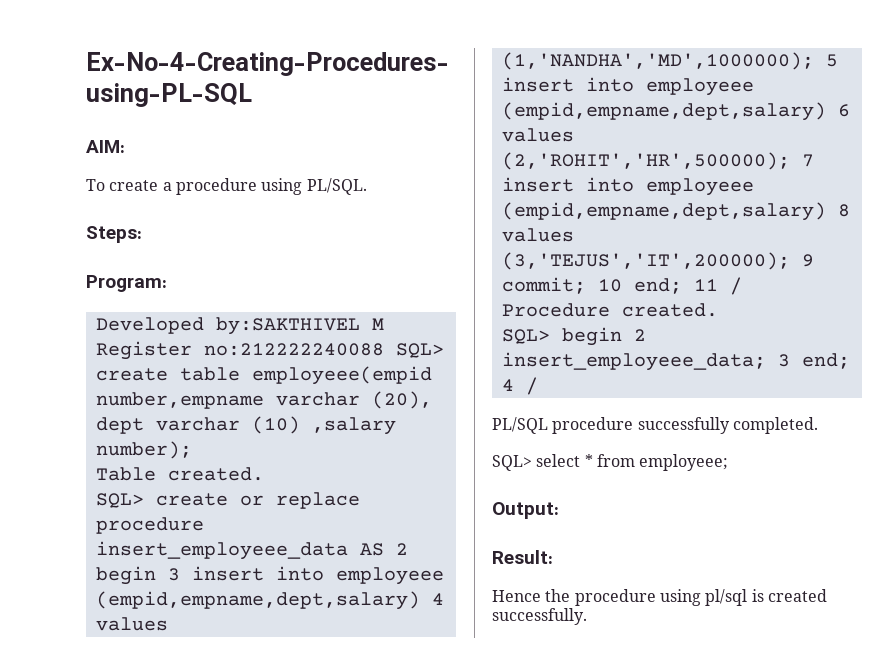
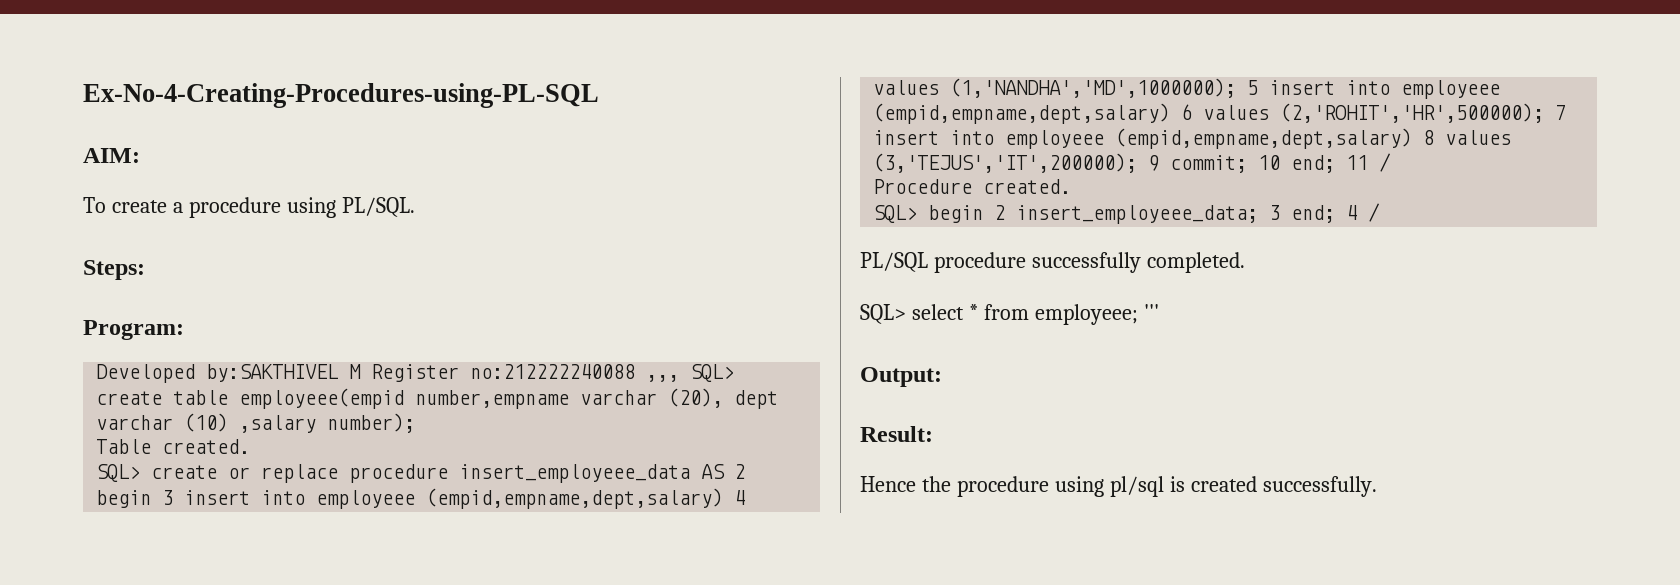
(384, 349) none -> [646,375,680,382] ,,,
(729, 462) none -> [1143,304,1159,320] '''

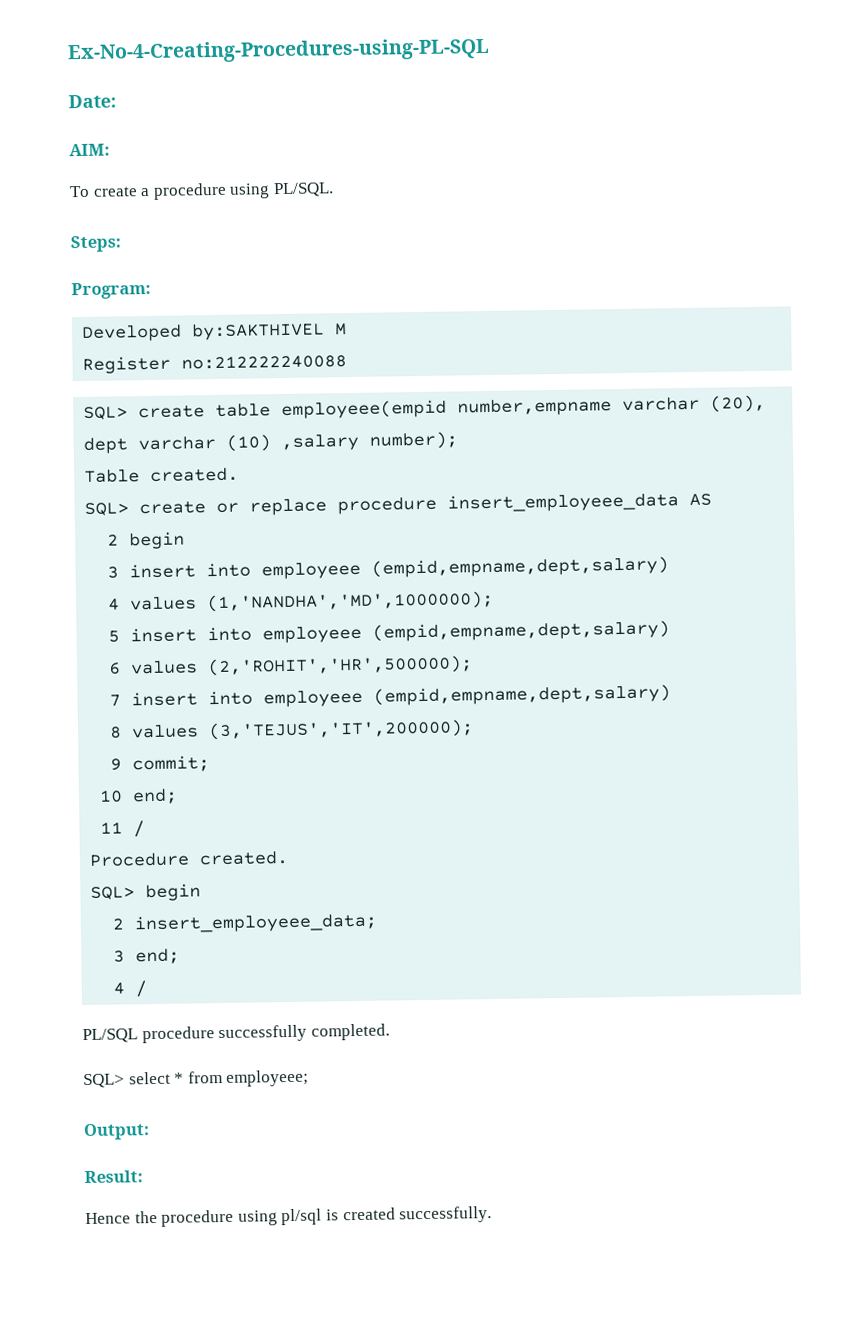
(599, 95) none -> [68,94,116,109] // Date:
(362, 371) none -> (348, 329) //
[646,375,680,382] ,,, -> (348, 362) //
(726, 471) none -> (713, 499) //
(152, 499) none -> (186, 540) //
(724, 498) none -> (670, 567) //
(1237, 88) none -> (495, 601) //
(1171, 113) none -> (671, 631) //
(1545, 113) none -> (474, 666) //
(1413, 138) none -> (672, 695) //
(1138, 163) none -> (475, 730) //
(1248, 164) none -> (211, 764) //
(1336, 164) none -> (179, 796) //
(984, 214) none -> (202, 892) //
(1259, 214) none -> (379, 923) //
(1336, 214) none -> (181, 956) //
[1143,304,1159,320] ''' -> (310, 1078) none

